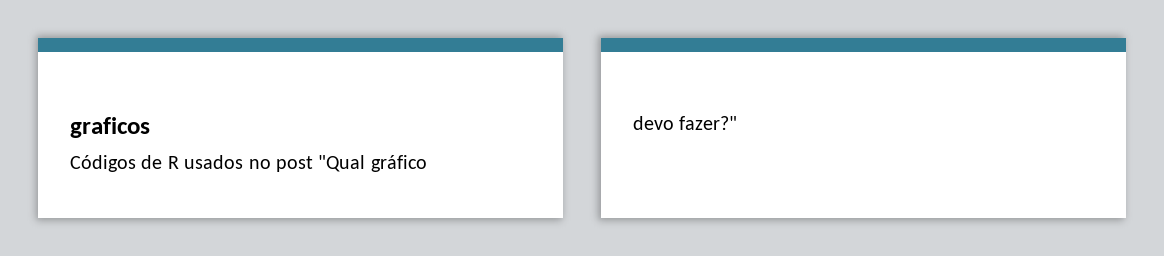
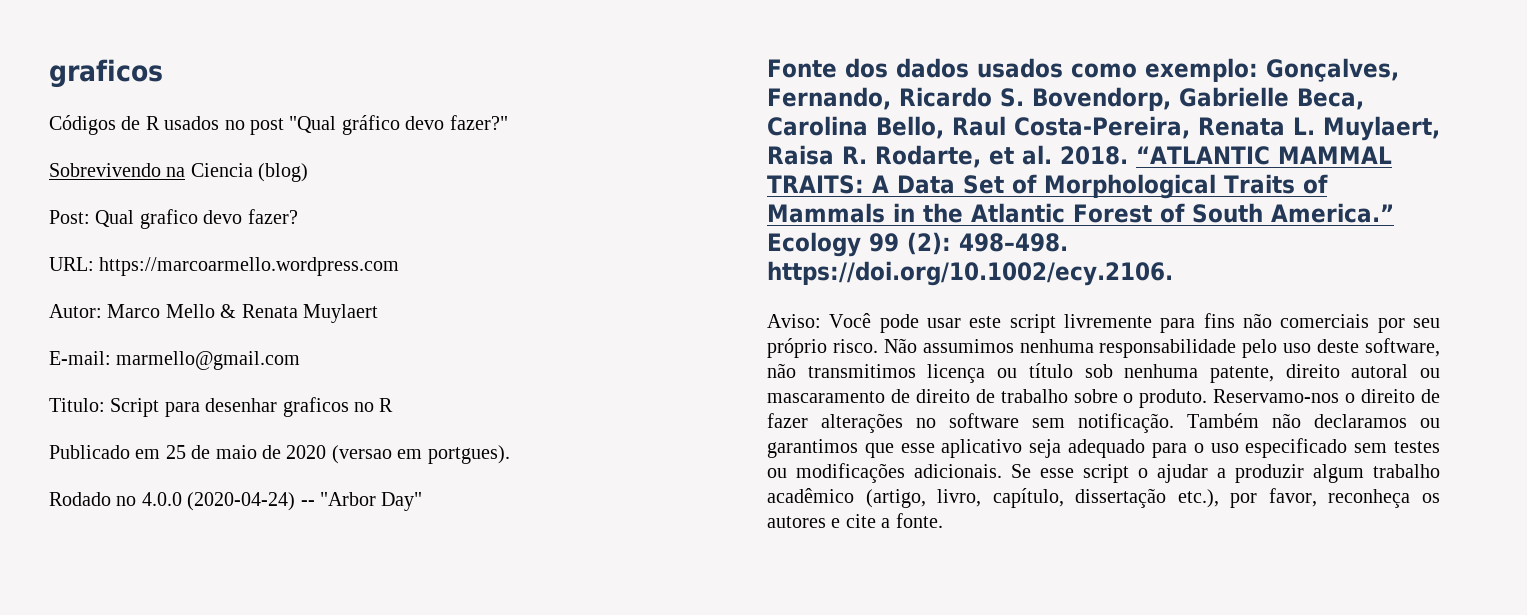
(738, 123) none -> [49,163,309,182] [49,209,298,229] [49,257,400,276] [49,304,378,323] [49,351,301,370] [49,397,394,417] [49,445,510,464] [49,492,423,511] [767,58,1399,82] [767,87,1364,111] [767,116,1440,141] [767,145,1392,168] [767,174,1328,199] [767,203,1394,223] [767,232,1068,257] [767,261,1173,286] [767,313,1440,333] [767,338,1440,358] [767,363,1440,383] [767,389,1440,408] [767,413,1440,433] [767,438,1440,458] [767,463,1440,483] [767,488,1440,508] [767,513,943,528] // Sobrevivendo na Ciencia (blog) // Post: Qual grafico devo fazer? // URL: https://marcoarmello.wordpress.com // Autor: Marco Mello & Renata Muylaert // E-mail: marmello@gmail.com // Titulo: Script para desenhar graficos no R // Publicado em 25 de maio de 2020 (versao em portgues). // Rodado no 4.0.0 (2020-04-24) -- "Arbor Day" // Fonte dos dados usados como exemplo: Gonçalves, Fernando, Ricardo S. Bovendorp, Gabrielle Beca, Carolina Bello, Raul Costa-Pereira, Renata L. Muylaert, Raisa R. Rodarte, et al. 2018. “ATLANTIC MAMMAL TRAITS: A Data Set of Morphological Traits of Mammals in the Atlantic Forest of South America.” Ecology 99 (2): 498–498. https://doi.org/10.1002/ecy.2106. // Aviso: Você pode usar este script livremente para fins não comerciais por seu próprio risco. Não assumimos nenhuma responsabilidade pelo uso deste software, não transmitimos licença ou título sob nenhuma patente, direito autoral ou mascaramento de direito de trabalho sobre o produto. Reservamo-nos o direito de fazer alterações no software sem notificação. Também não declaramos ou garantimos que esse aplicativo seja adequado para o uso especificado sem testes ou modificações adicionais. Se esse script o ajudar a produzir algum trabalho acadêmico (artigo, livro, capítulo, dissertação etc.), por favor, reconheça os autores e cite a fonte.

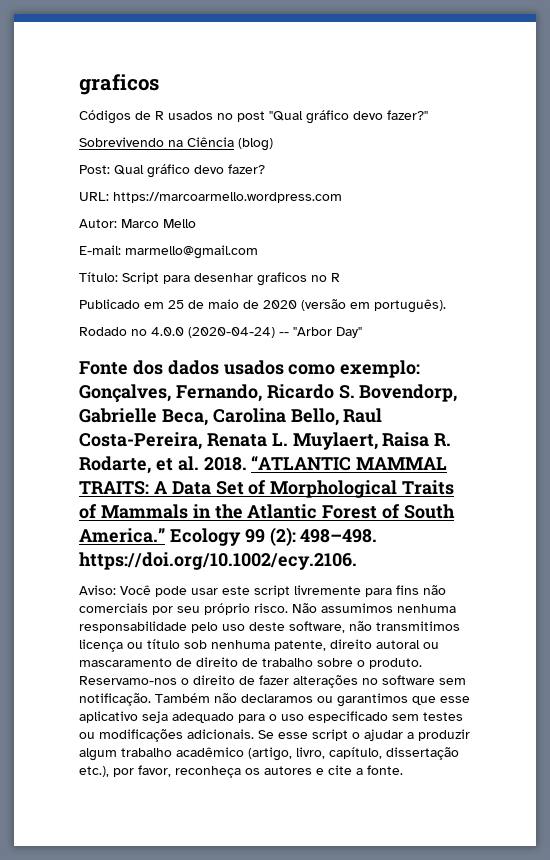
[190,163,253,177] Ciencia -> [187,137,234,147] Ciência
[139,209,198,229] grafico -> [147,164,190,178] gráfico
[220,304,378,323] & Renata Muylaert -> (196, 223) none
[49,398,105,412] Titulo: -> [79,272,118,282] Título:
[331,445,510,464] (versao em portgues). -> [301,299,446,313] (versão em português).

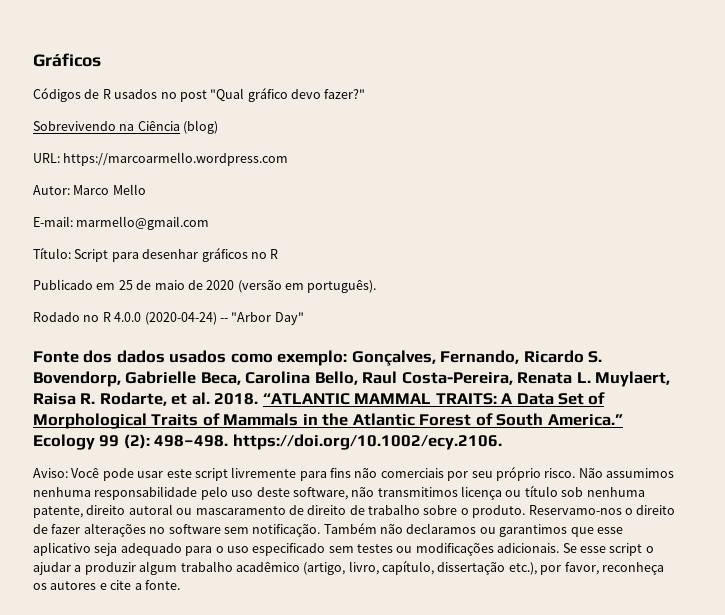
[79,74,159,95] graficos -> [33,53,101,67] Gráficos
[79,164,265,178] // Post: Qual gráfico devo fazer? -> (219, 127) none
[257,272,307,286] graficos -> [201,248,248,262] gráficos
(147, 332) none -> [102,312,111,322] R

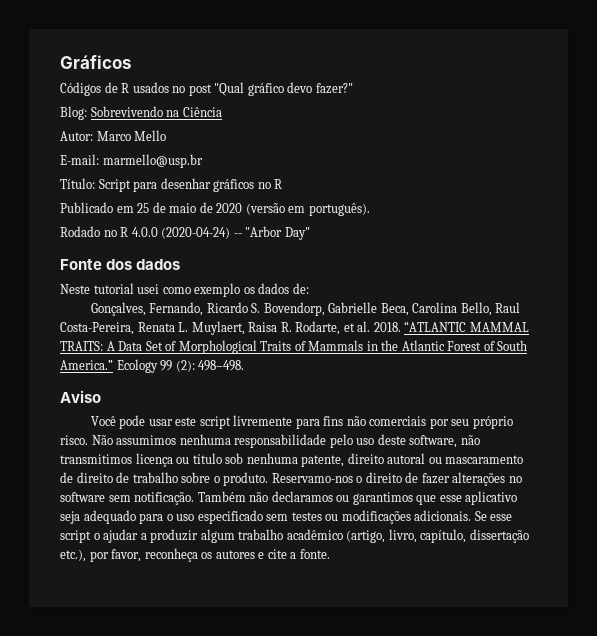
(366, 94) none -> [60,106,87,120] Blog:
[183,120,219,134] [33,152,289,166] (blog) // URL: https://marcoarmello.wordpress.com -> (222, 112) none
[76,216,210,230] marmello@gmail.com -> [102,154,203,168] marmello@usp.br
[169,350,348,366] usados como exemplo: -> [60,283,309,297] // Neste tutorial usei como exemplo os dados de: //
[232,434,502,450] [33,468,68,478] https://doi.org/10.1002/ecy.2106. // Aviso: -> [60,390,101,403] // Aviso //

